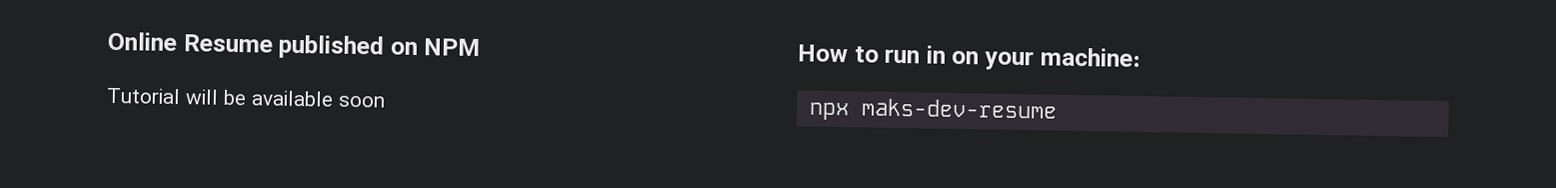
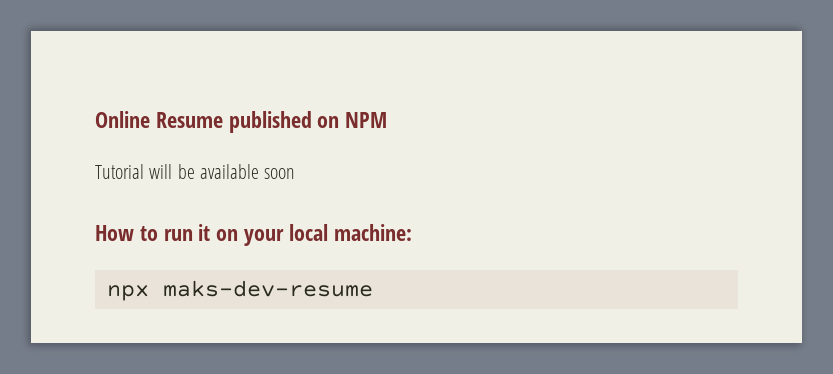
[925,45,946,64] in -> [198,224,211,241] it
(1035, 60) none -> [288,224,328,241] local

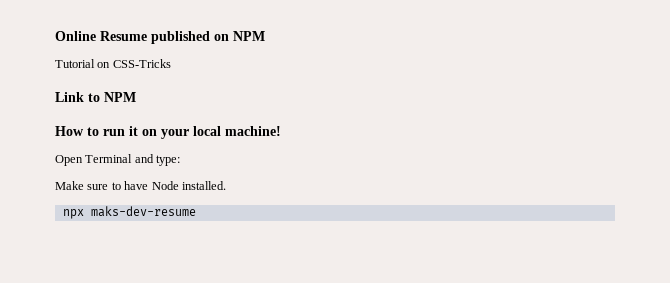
[149,164,296,179] will be available soon -> [97,59,171,68] [55,92,136,102] on CSS-Tricks // Link to NPM
[333,224,412,241] machine: -> [225,126,281,136] [55,154,181,166] [55,181,226,190] machine! // Open Terminal and type: // Make sure to have Node installed.

